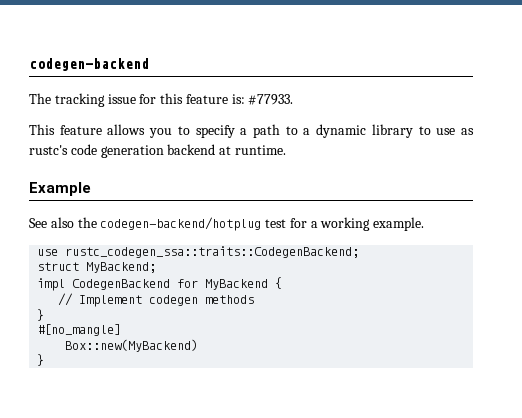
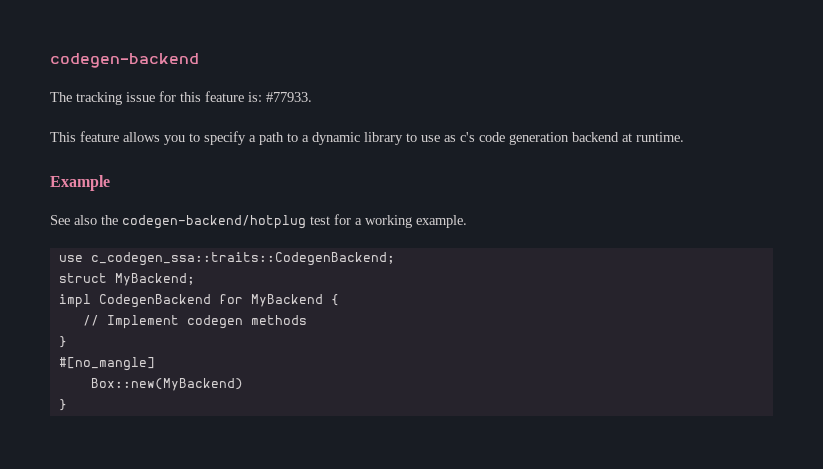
[29,145,68,155] rustc's -> [460,132,475,142] c's
[65,246,360,258] rustc_codegen_ssa::traits::CodegenBackend; -> [90,252,395,266] c_codegen_ssa::traits::CodegenBackend;

